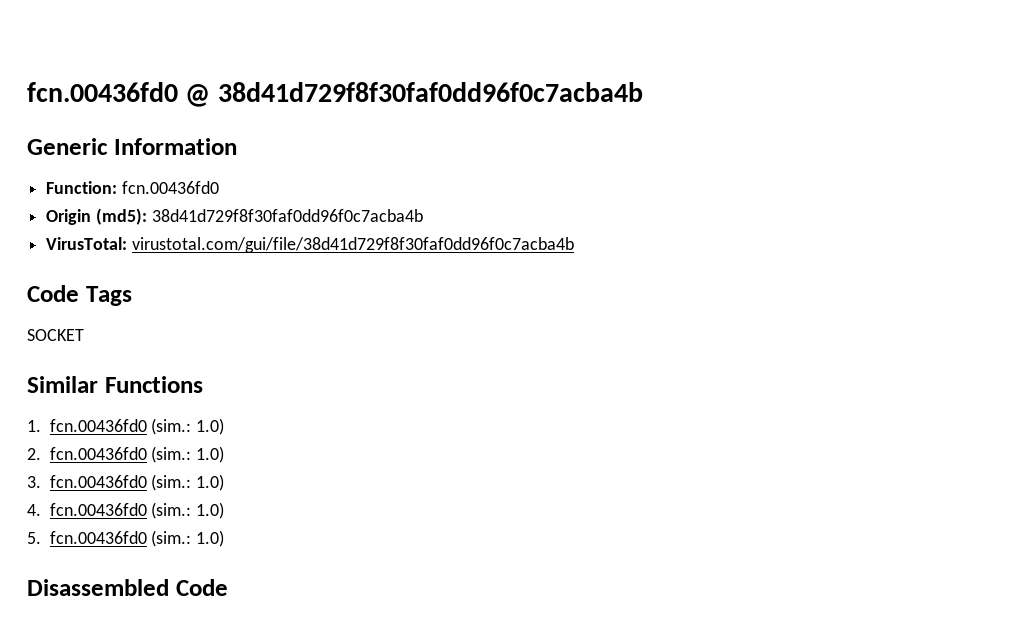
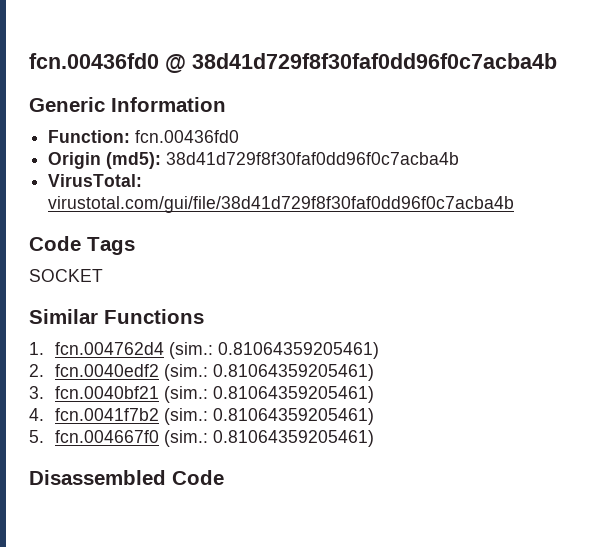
[49,418,225,435] [27,446,225,463] [27,474,225,491] [27,502,225,519] [27,530,225,547] fcn.00436fd0 (sim.: 1.0) // 2. fcn.00436fd0 (sim.: 1.0) // 3. fcn.00436fd0 (sim.: 1.0) // 4. fcn.00436fd0 (sim.: 1.0) // 5. fcn.00436fd0 (sim.: 1.0) -> [54,342,379,359] [29,364,374,381] [29,386,374,403] [29,408,374,425] [29,430,374,447] fcn.004762d4 (sim.: 0.81064359205461) // 2. fcn.0040edf2 (sim.: 0.81064359205461) // 3. fcn.0040bf21 (sim.: 0.81064359205461) // 4. fcn.0041f7b2 (sim.: 0.81064359205461) // 5. fcn.004667f0 (sim.: 0.81064359205461)

